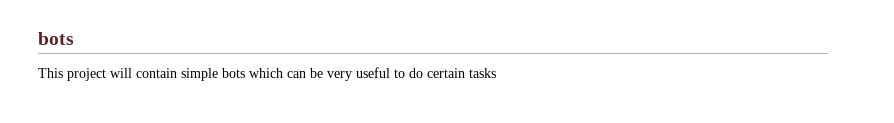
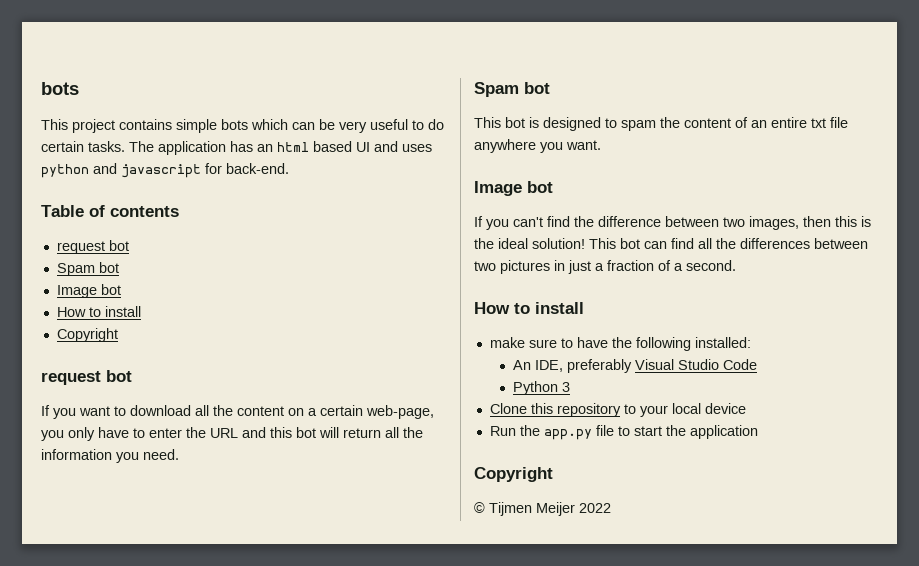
[110,68,177,78] will contain -> [119,119,172,130] contains
[469,68,496,78] tasks -> [88,141,432,155] [41,163,289,178] [41,205,179,217] [56,240,129,254] [56,262,119,276] [56,284,121,298] [56,306,141,317] [56,328,118,342] [41,370,132,385] [41,405,434,419] [41,427,423,441] [41,449,179,463] [474,82,550,97] [474,117,848,131] [474,139,601,153] [474,181,553,196] [474,216,871,230] [474,238,868,249] [474,260,736,274] [474,302,584,314] [489,337,751,351] [513,359,758,373] [513,381,571,395] [489,403,746,417] [489,425,758,440] [474,467,553,482] [474,502,611,516] tasks. The application has an html based UI and uses python and javascript for back-end. // Table of contents // request bot // Spam bot // Image bot // How to install // Copyright // request bot // If you want to download all the content on a certain web-page, you only have to enter the URL and this bot will return all the information you need. // Spam bot // This bot is designed to spam the content of an entire txt file anywhere you want. // Image bot // If you can't find the difference between two images, then this is the ideal solution! This bot can find all the differences between two pictures in just a fraction of a second. // How to install // make sure to have the following installed: // An IDE, preferably Visual Studio Code // Python 3 // Clone this repository to your local device // Run the app.py file to start the application // Copyright // © Tijmen Meijer 2022

